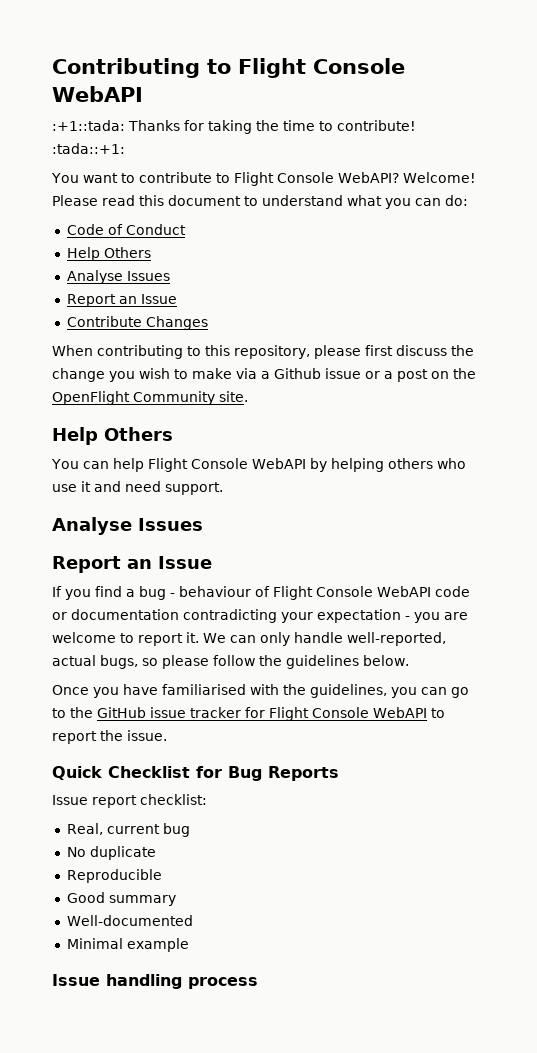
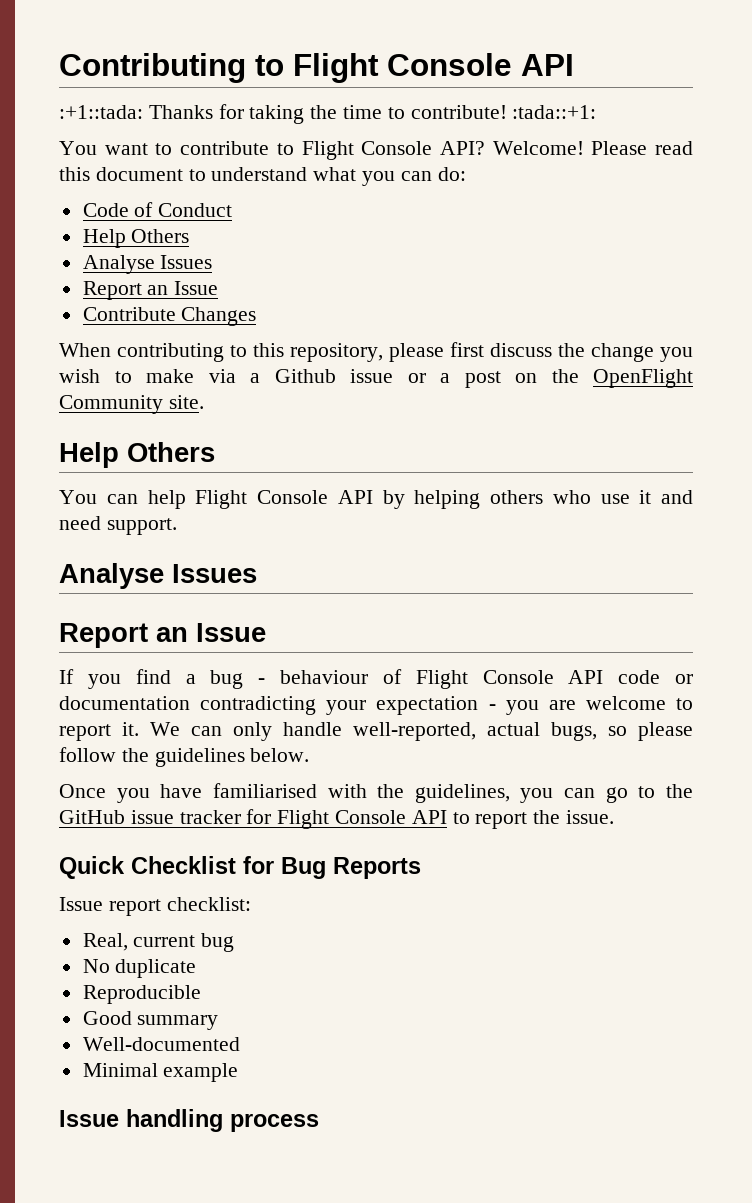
[52,86,143,102] WebAPI -> [521,54,574,76] API
[337,172,399,183] WebAPI? -> [439,141,485,155] API?
[251,458,306,469] WebAPI -> [337,490,373,504] API
[377,586,431,597] WebAPI -> [568,670,604,684] API
[373,707,427,718] WebAPI -> [411,810,447,824] API

